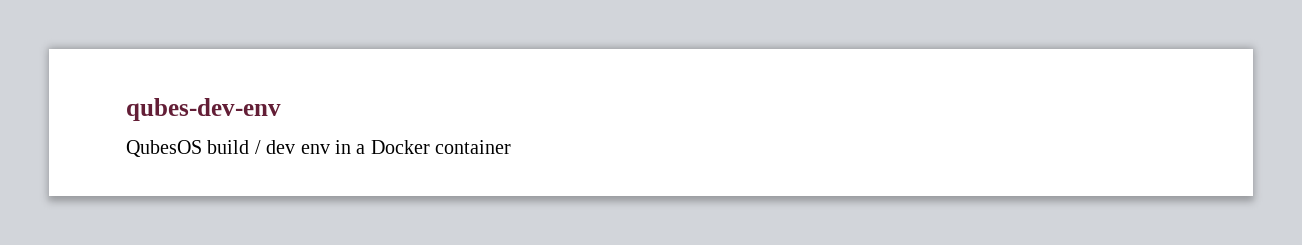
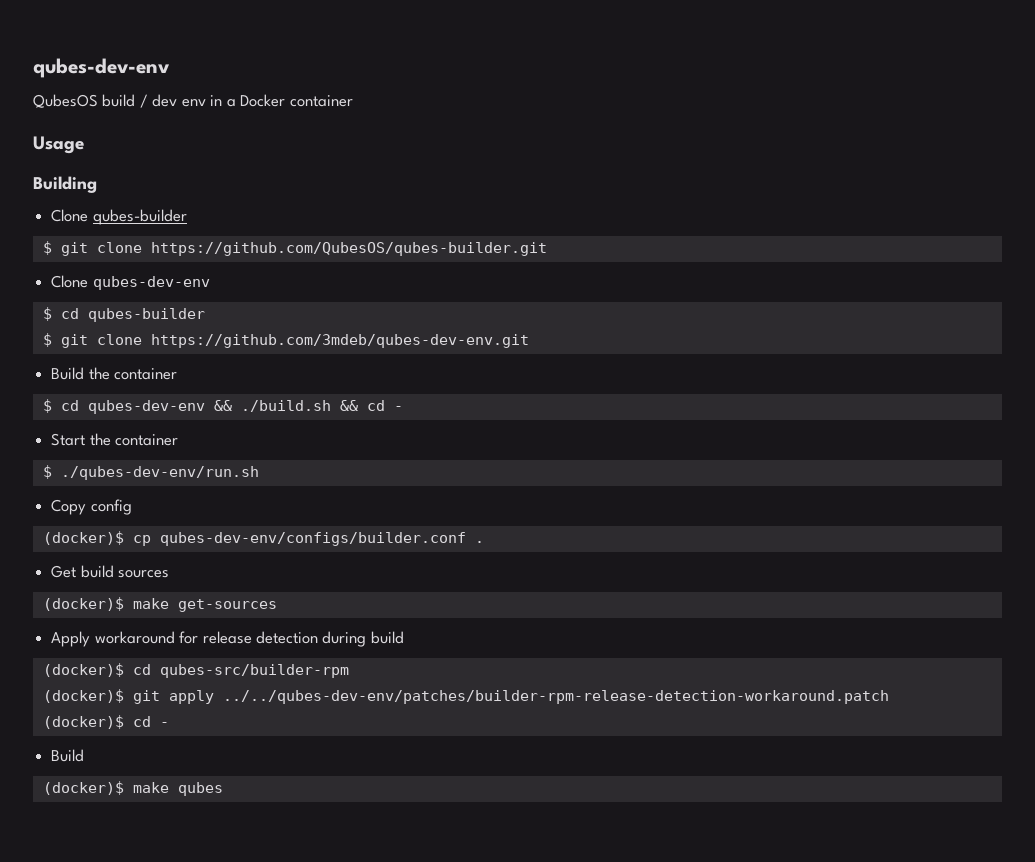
(512, 147) none -> [33,136,84,154] [33,176,97,193] [51,209,187,225] [42,241,547,256] [51,275,210,290] [42,307,205,322] [42,333,529,348] [51,367,178,380] [42,399,403,414] [51,433,179,446] [42,465,259,480] [51,499,132,515] [42,531,484,546] [51,565,170,578] [42,597,277,612] [51,631,404,647] [42,663,349,678] [42,689,889,704] [42,715,169,729] [51,749,85,762] [42,781,223,796] // Usage // Building // Clone qubes-builder // $ git clone https://github.com/QubesOS/qubes-builder.git // Clone qubes-dev-env // $ cd qubes-builder // $ git clone https://github.com/3mdeb/qubes-dev-env.git // Build the container // $ cd qubes-dev-env && ./build.sh && cd - // Start the container // $ ./qubes-dev-env/run.sh // Copy config // (docker)$ cp qubes-dev-env/configs/builder.conf . // Get build sources // (docker)$ make get-sources // Apply workaround for release detection during build // (docker)$ cd qubes-src/builder-rpm // (docker)$ git apply ../../qubes-dev-env/patches/builder-rpm-release-detection-workaround.patch // (docker)$ cd - // Build // (docker)$ make qubes

